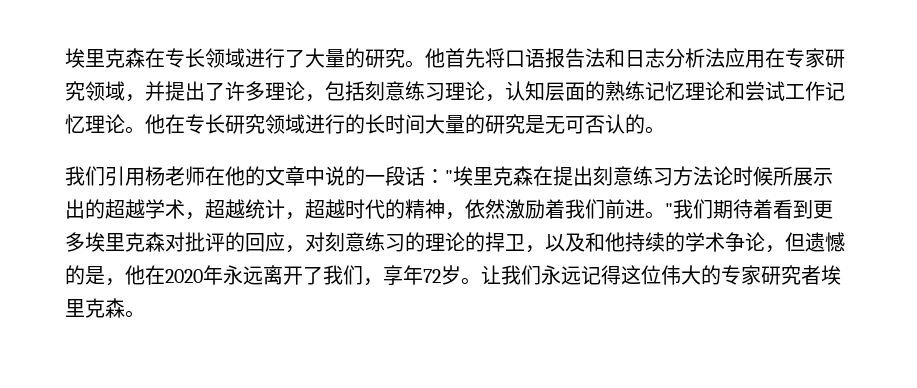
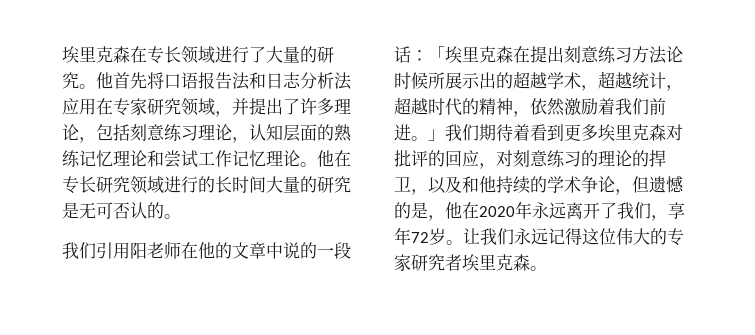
[145,166,165,186] 杨 -> [130,242,147,259] 阳
[445,170,453,184] " -> [428,46,445,61] 「
[665,203,673,217] " -> [428,129,445,141] 」

